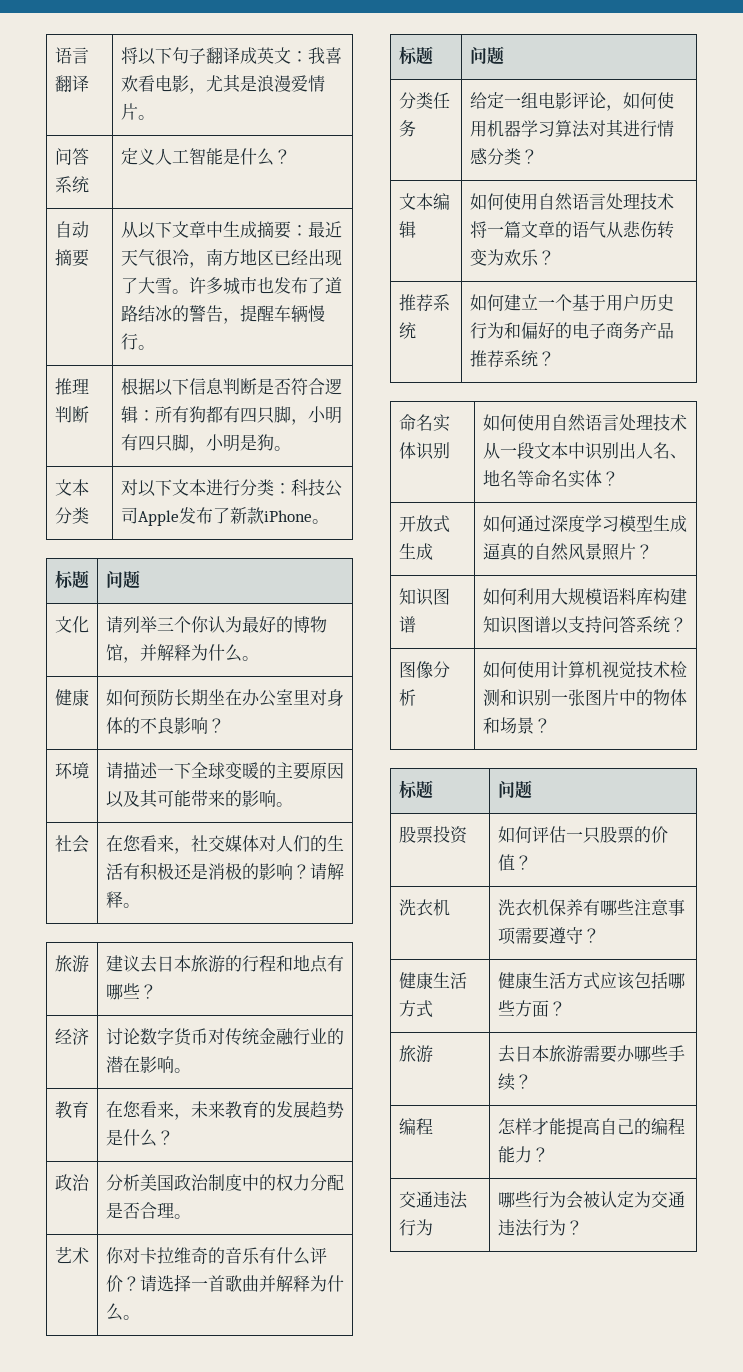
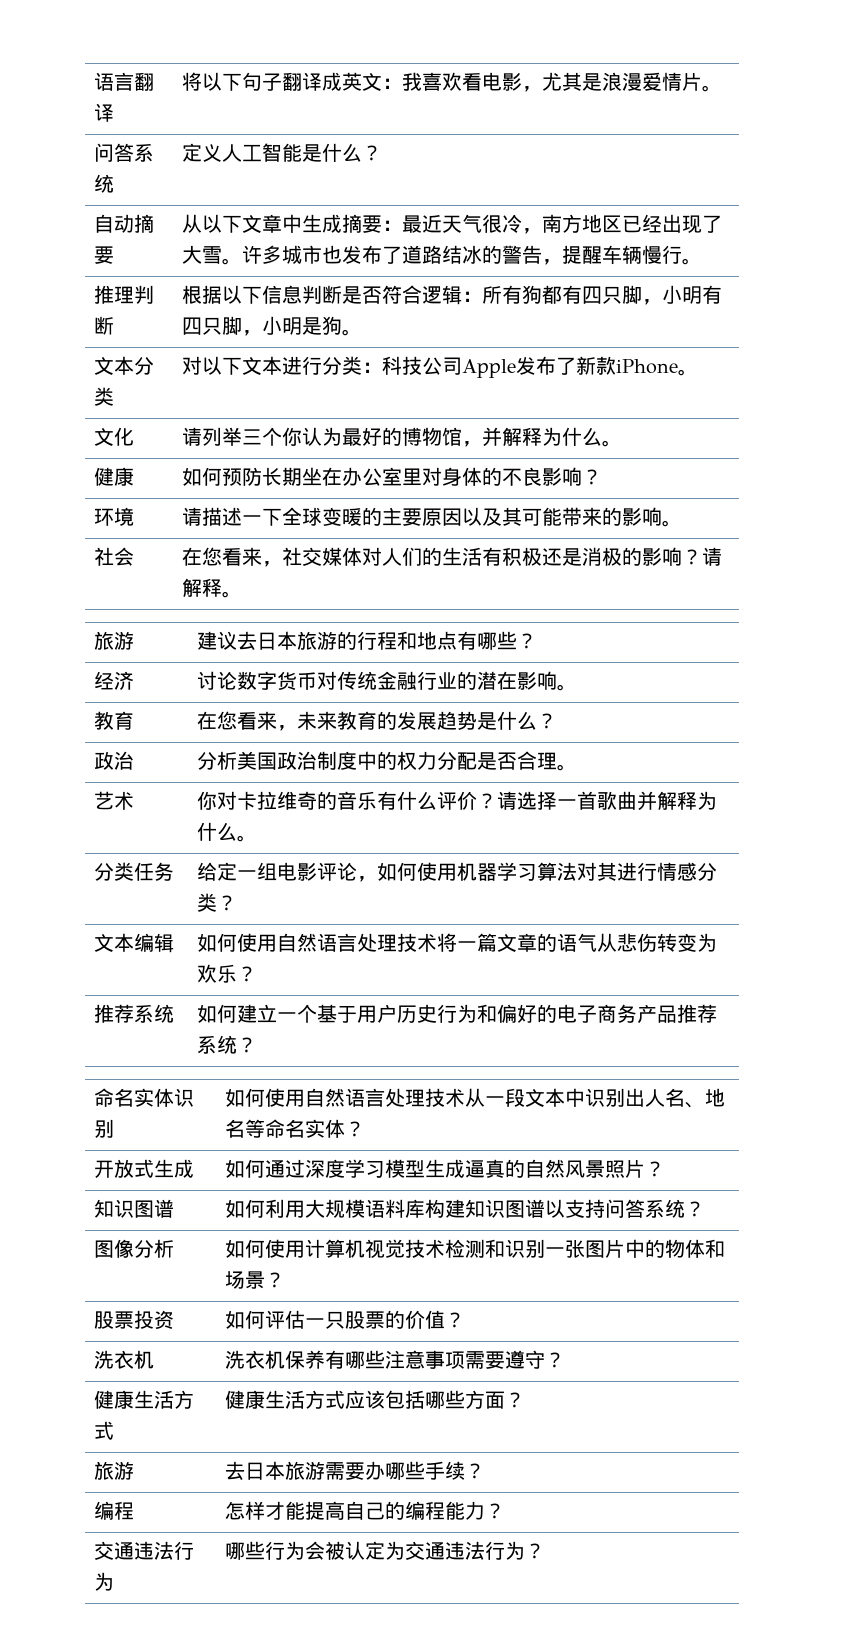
[54,570,89,589] [105,570,140,589] // 标题 | 问题 -> (699, 372) none
[398,46,433,65] [469,46,504,65] // 标题 | 问题 -> (258, 838) none
[398,780,433,799] [497,780,532,799] // 标题 | 问题 -> (286, 1280) none

